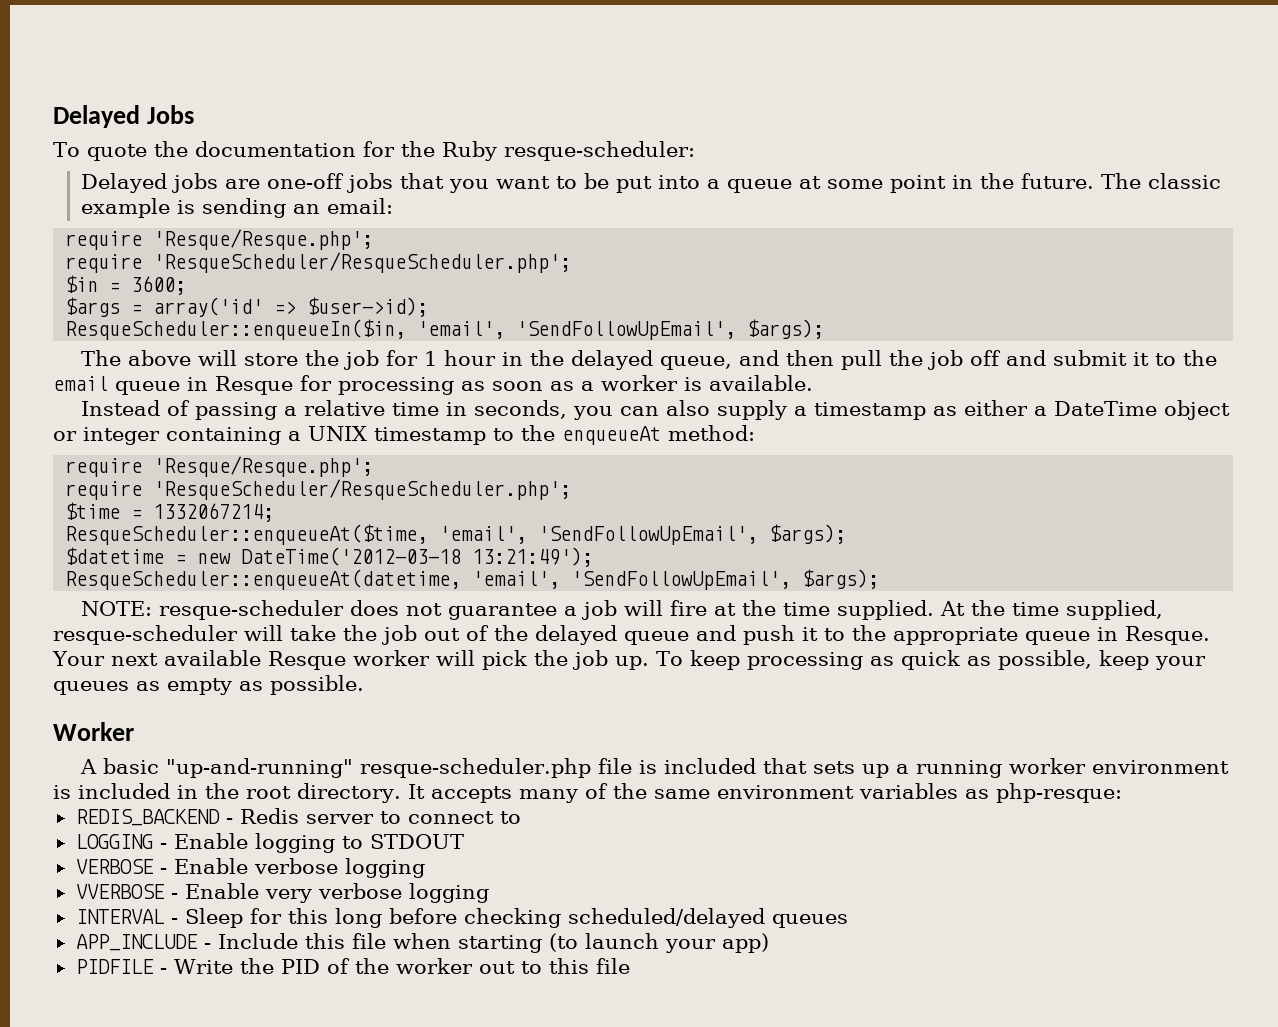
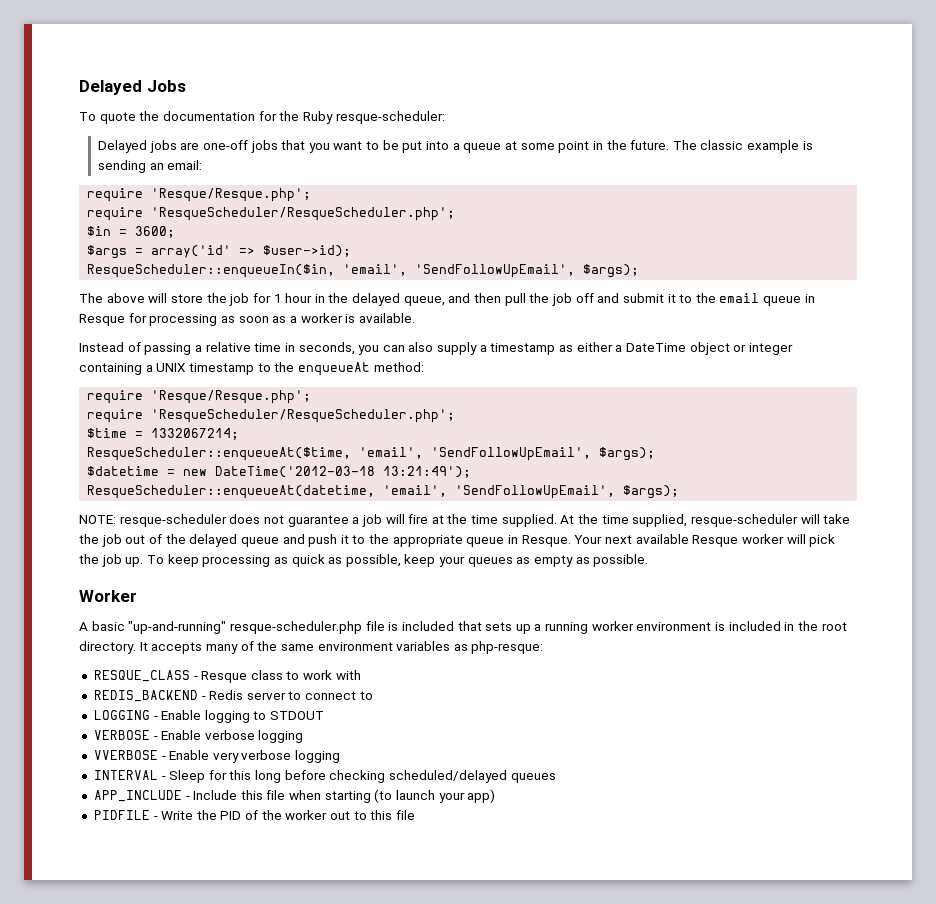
(1122, 793) none -> [93,670,361,683] // RESQUE_CLASS - Resque class to work with

